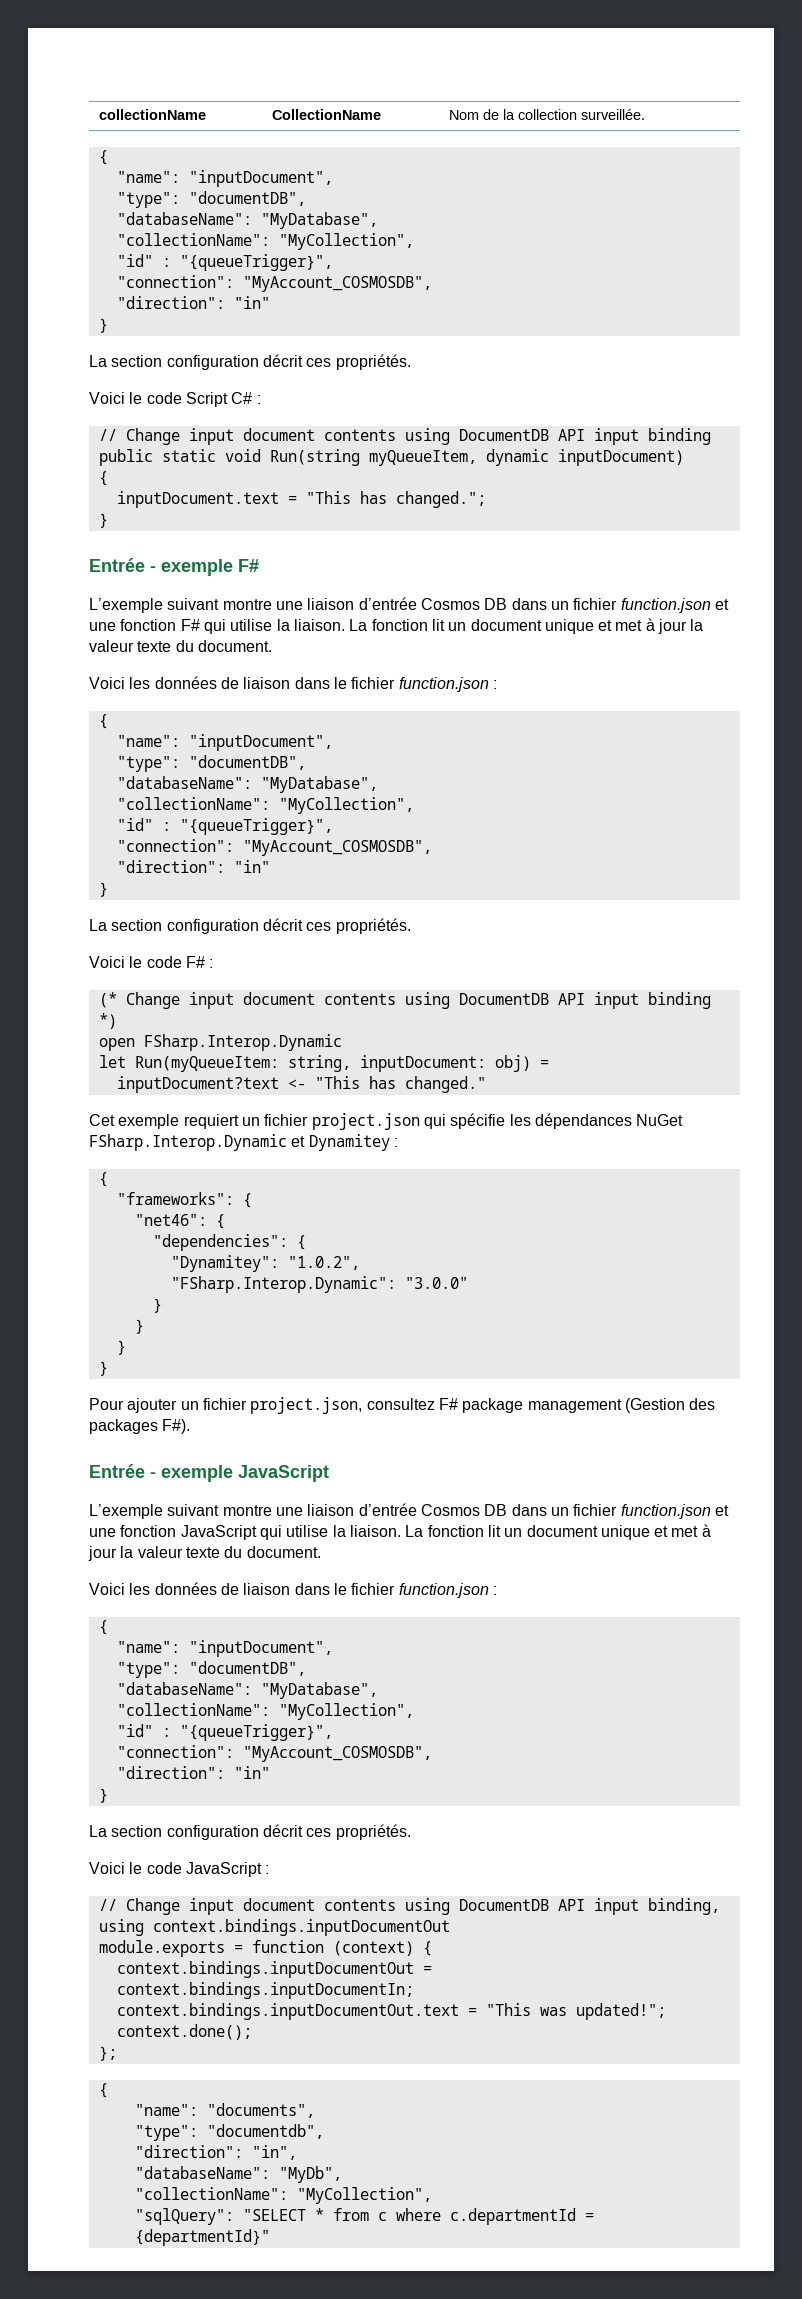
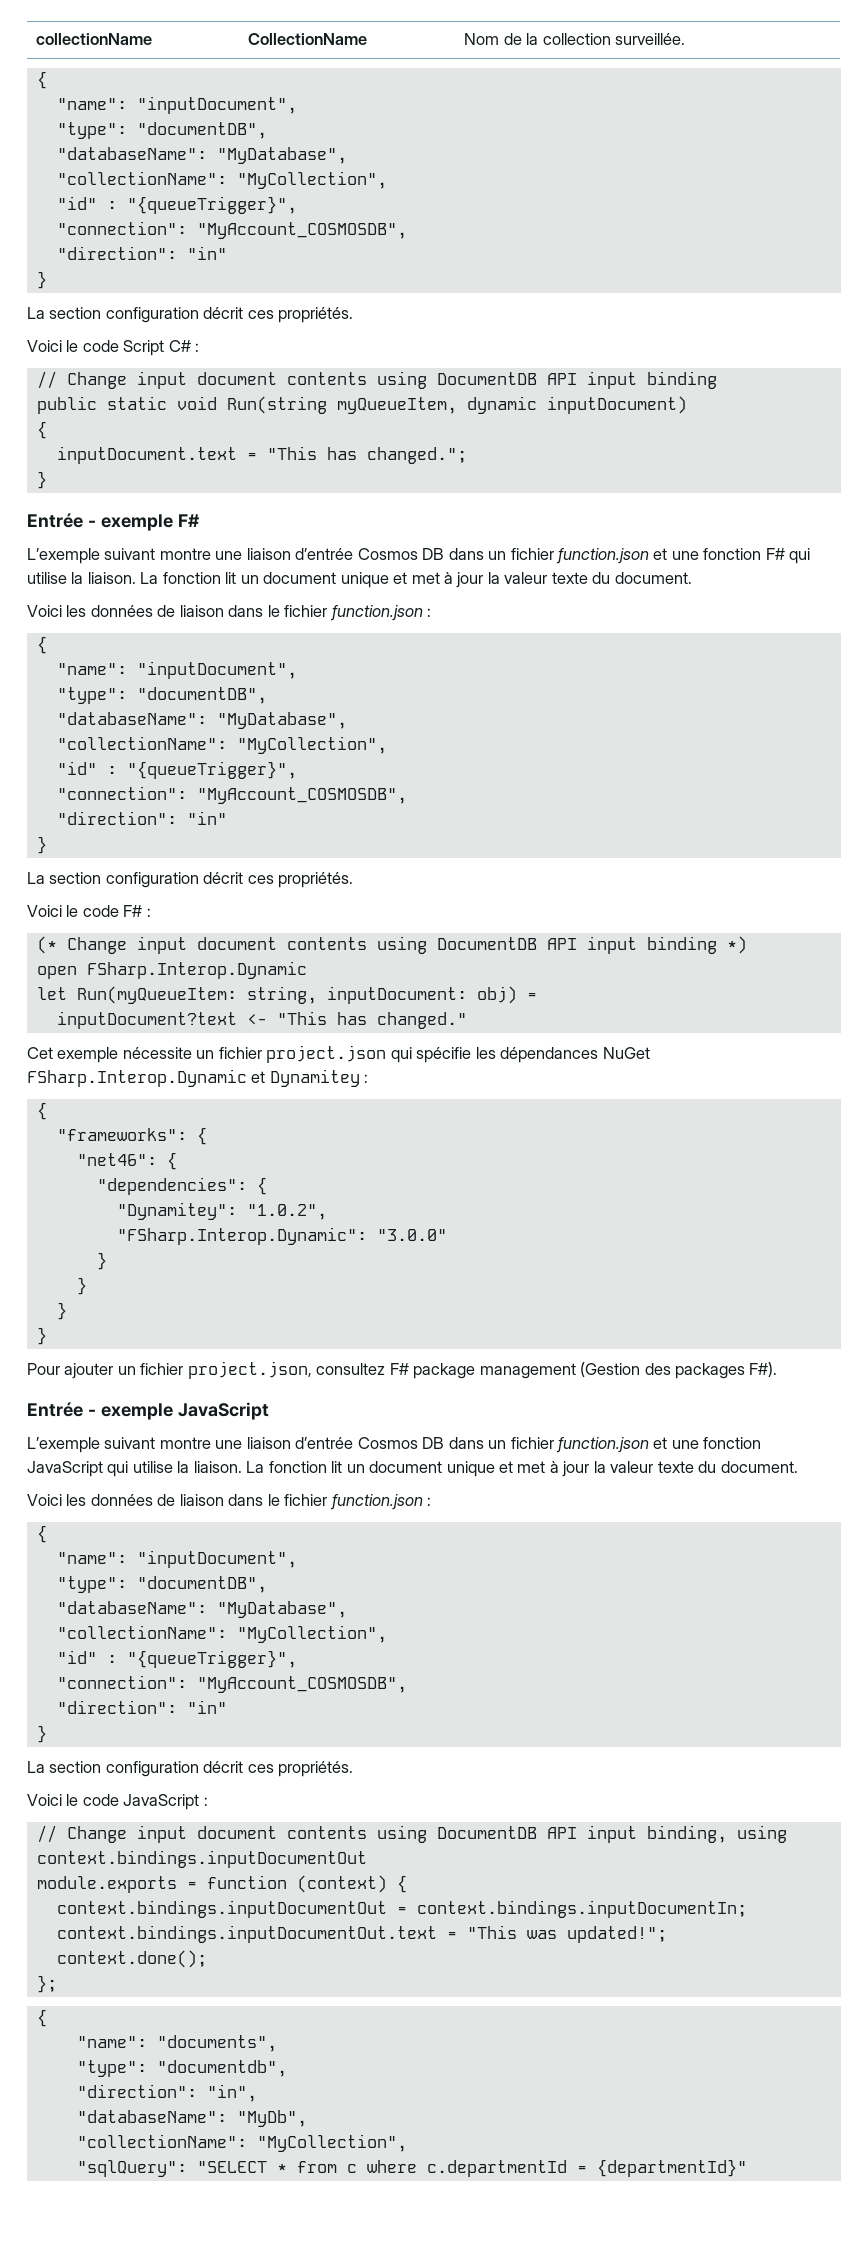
[183,1114,239,1129] requiert -> [122,1047,192,1059] nécessite

